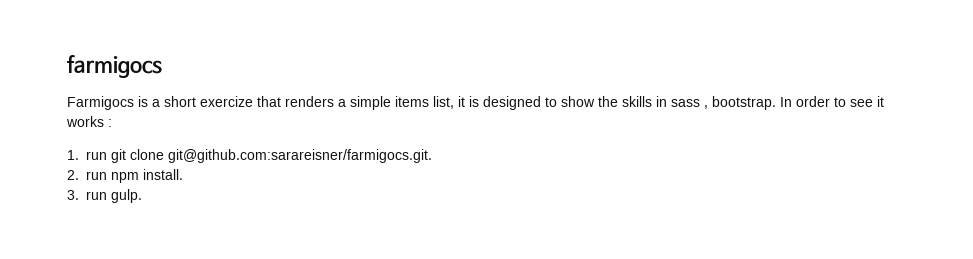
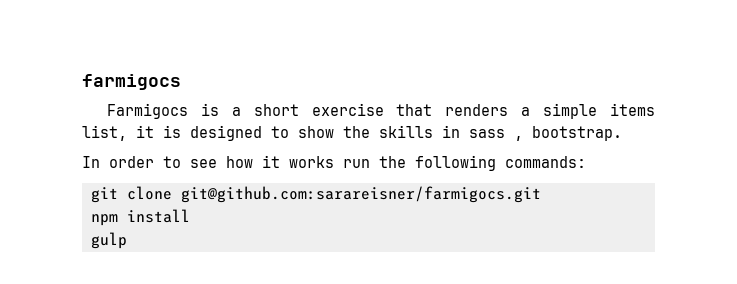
[200,96,253,107] exercize -> [311,103,384,116] exercise
(776, 103) none -> (622, 133) //
(873, 103) none -> [226,156,253,168] how
[108,119,112,127] [67,149,432,163] [67,169,183,183] [67,189,142,203] : // 1. run git clone git@github.com:sarareisner/farmigocs.git. // 2. run npm install. // 3. run gulp. -> [343,155,586,171] [91,186,541,203] [91,209,190,226] [91,232,127,249] run the following commands: // git clone git@github.com:sarareisner/farmigocs.git // npm install // gulp

